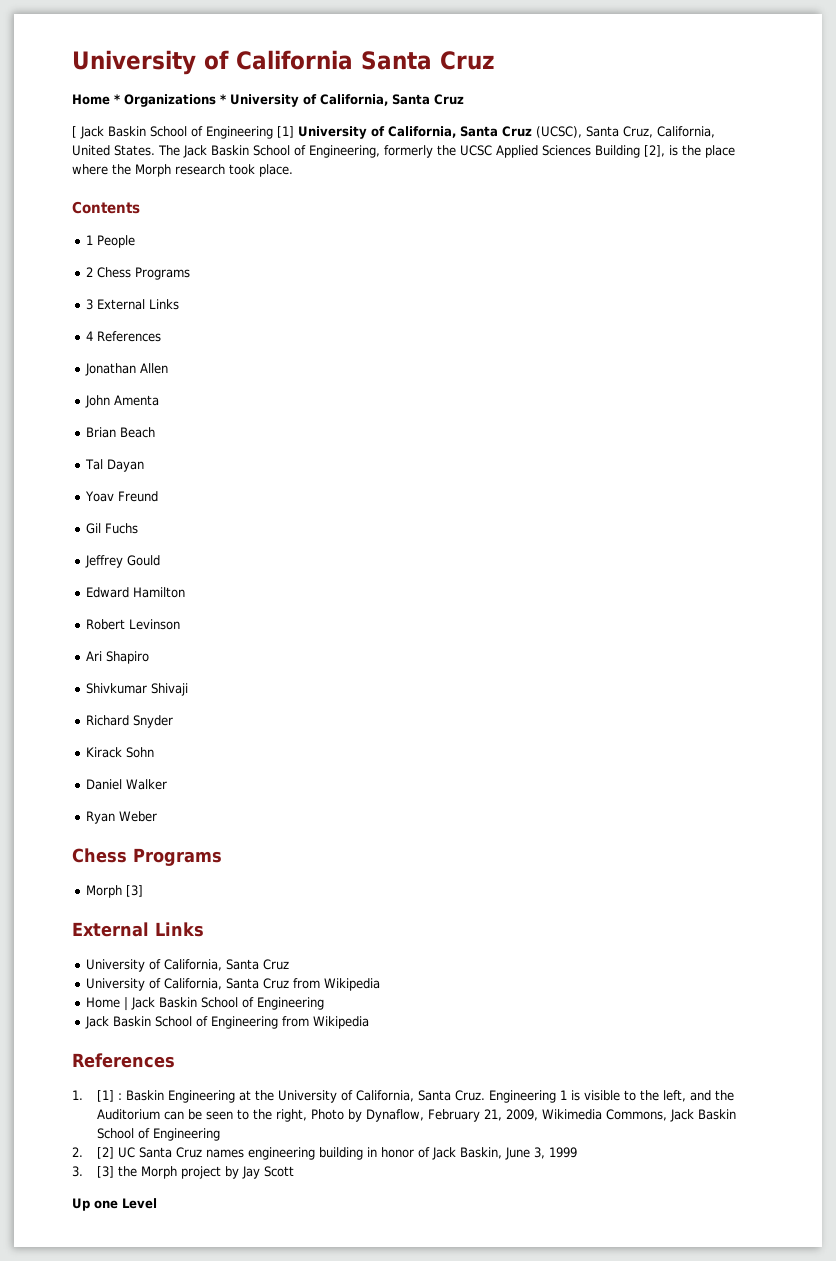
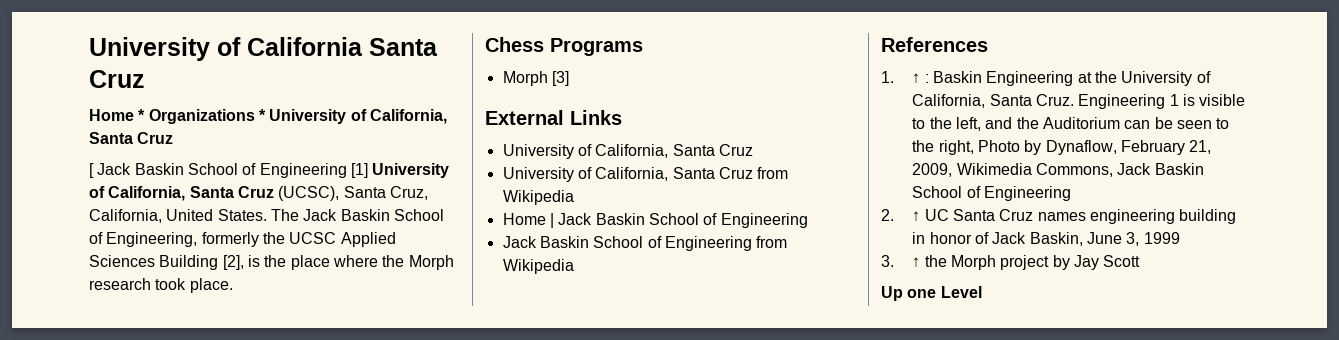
[72,201,140,214] [86,235,136,248] [86,267,191,280] [86,299,180,310] [86,331,162,342] [85,363,169,376] [85,395,160,408] [86,427,156,438] [85,459,145,472] [85,491,159,502] [86,523,139,534] [85,555,161,568] [86,587,186,598] [86,619,181,630] [86,651,150,664] [86,683,189,696] [86,715,174,728] [86,747,155,758] [86,779,168,790] [86,811,158,824] // Contents // 1 People // 2 Chess Programs // 3 External Links // 4 References // Jonathan Allen // John Amenta // Brian Beach // Tal Dayan // Yoav Freund // Gil Fuchs // Jeffrey Gould // Edward Hamilton // Robert Levinson // Ari Shapiro // Shivkumar Shivaji // Richard Snyder // Kirack Sohn // Daniel Walker // Ryan Weber -> (233, 285) none
[97,1090,115,1102] [1] -> [912,73,921,83] ↑
[97,1147,115,1159] [2] -> [912,211,921,221] ↑
[97,1166,115,1178] [3] -> [912,257,921,267] ↑

